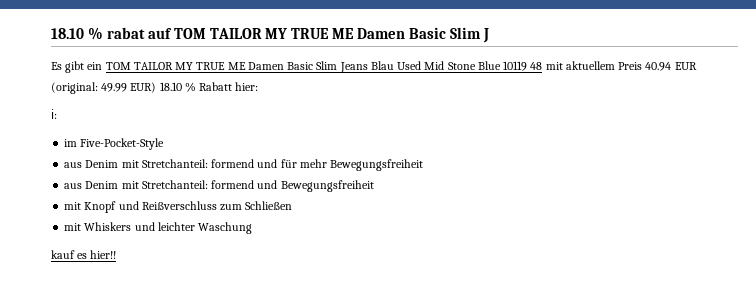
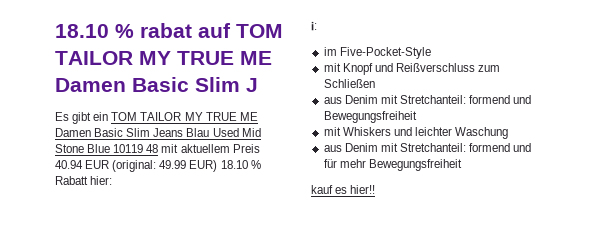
(165, 144) none -> [323,63,501,75] [323,79,375,88] [323,95,532,104] [323,111,417,123] [323,127,509,139] // mit Knopf und Reißverschluss zum Schließen // aus Denim mit Stretchanteil: formend und Bewegungsfreiheit // mit Whiskers und leichter Waschung
[64,180,374,192] [64,201,293,213] [64,222,253,234] // aus Denim mit Stretchanteil: formend und Bewegungsfreiheit // mit Knopf und Reißverschluss zum Schließen // mit Whiskers und leichter Waschung -> (462, 165) none

